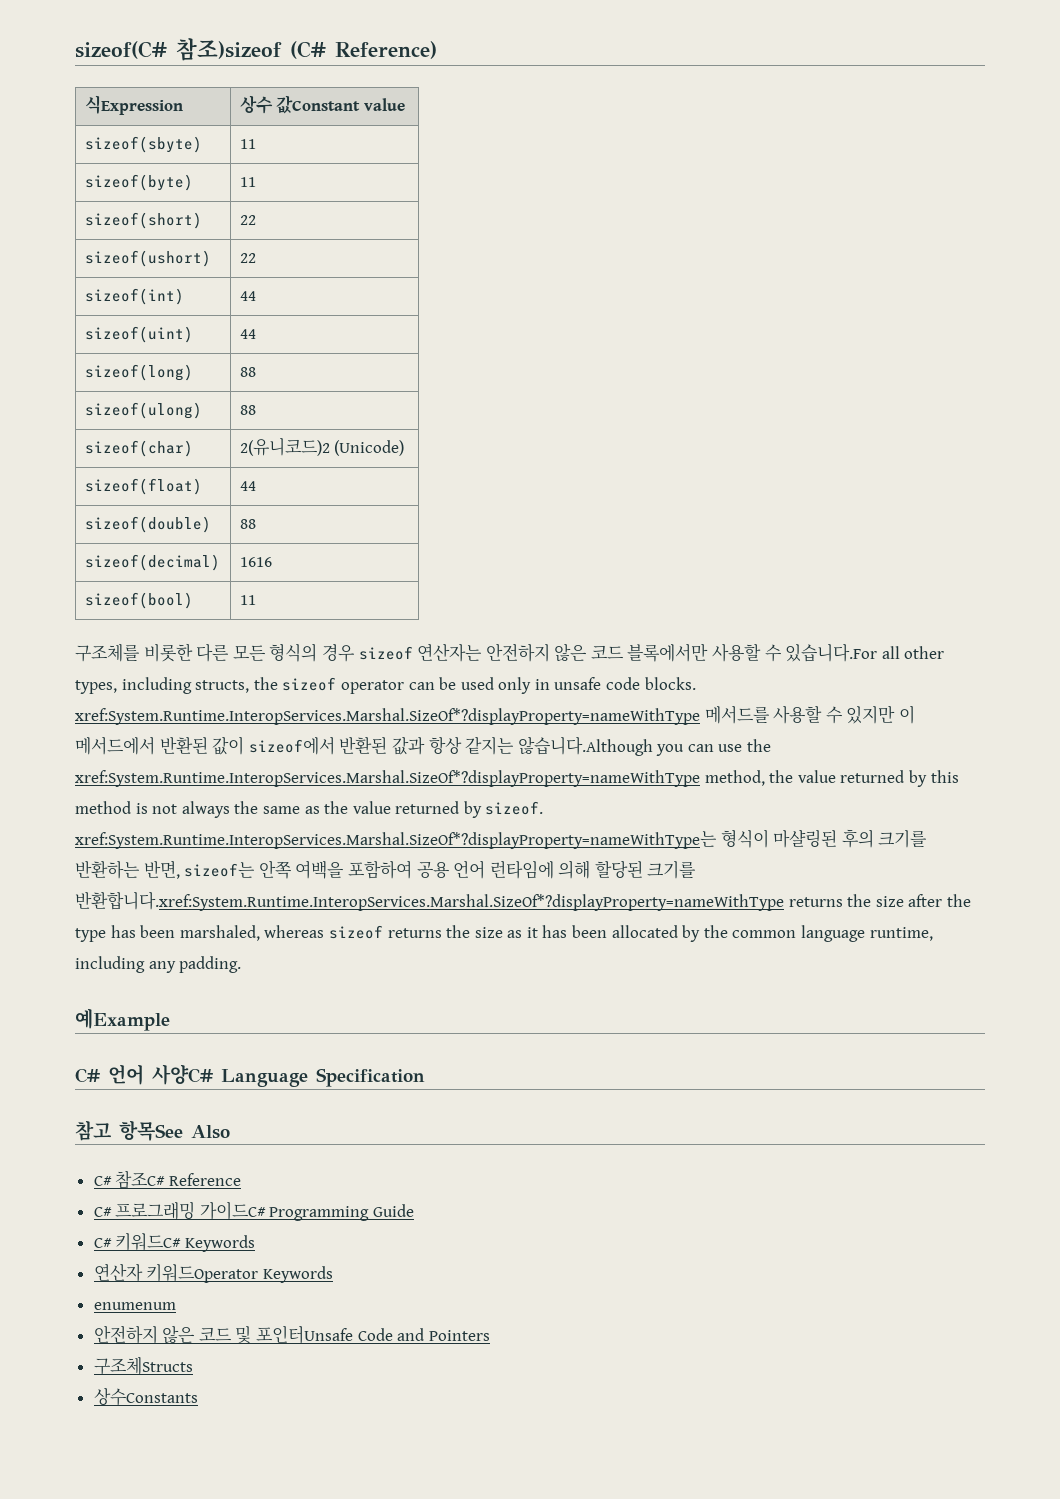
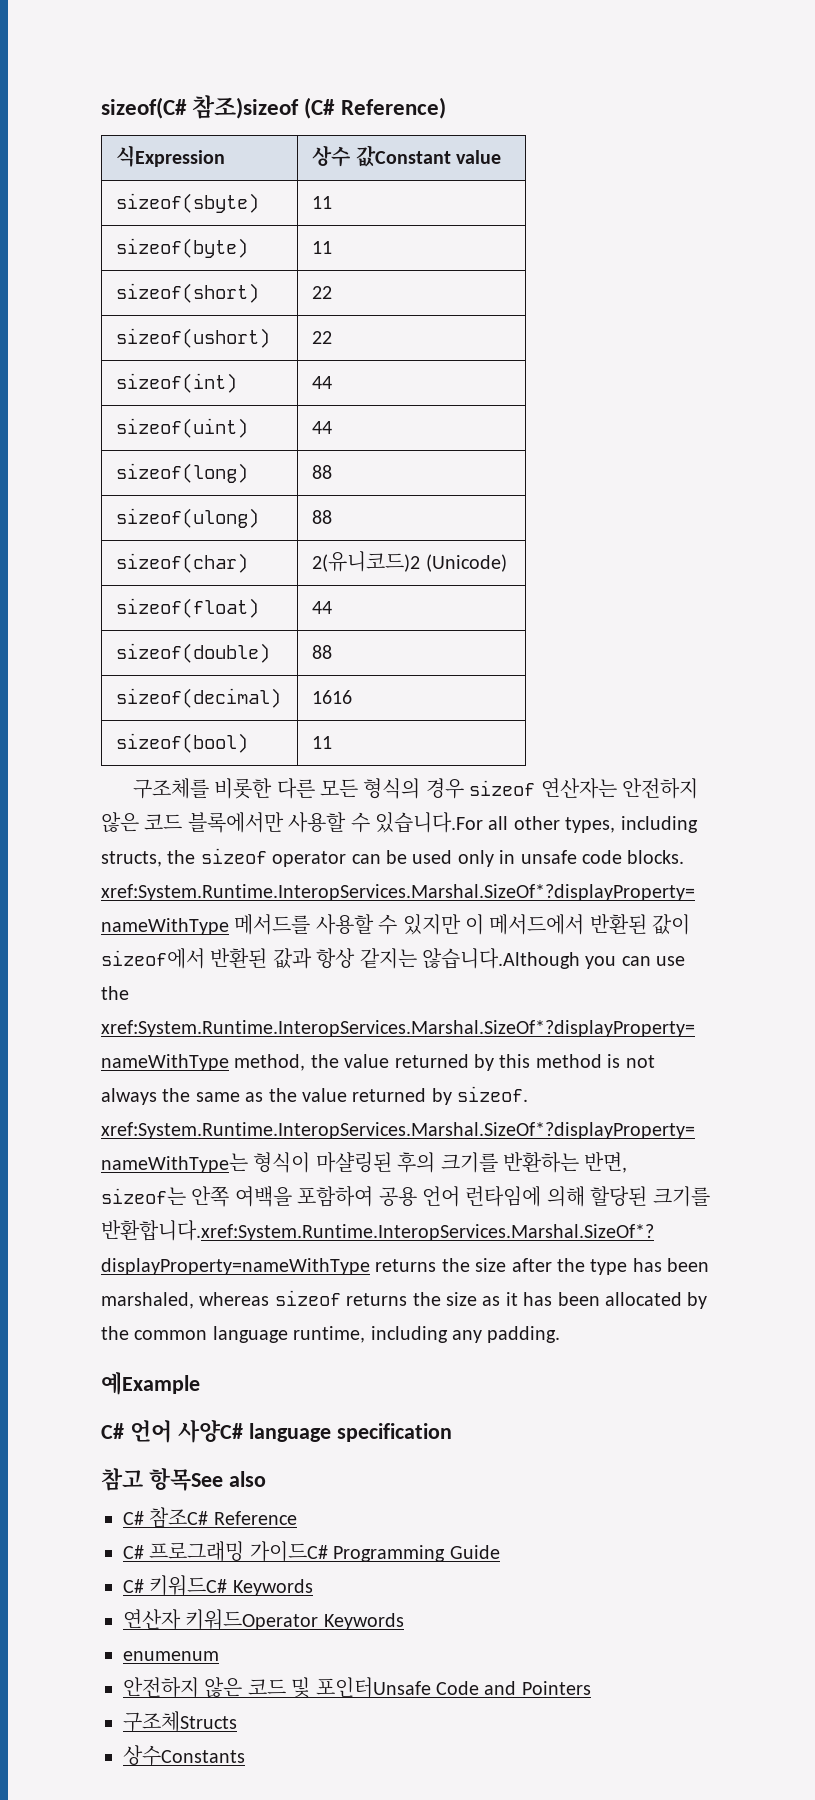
[221,1068,425,1087] Language Specification -> [248,1423,452,1442] language specification
[191,1125,230,1139] Also -> [228,1471,266,1487] also

